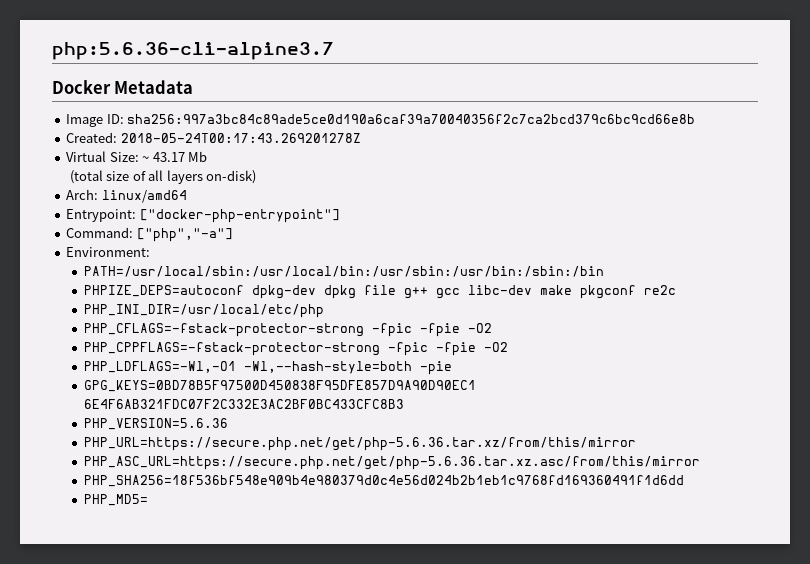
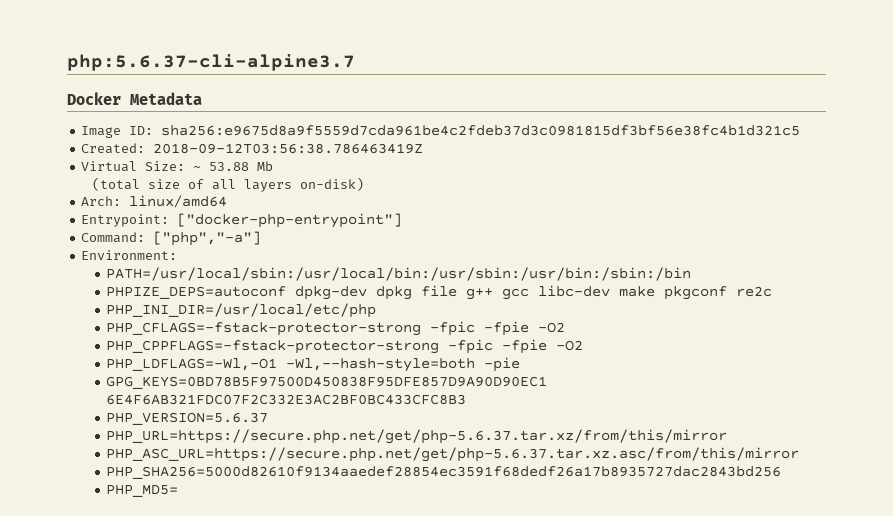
[52,42,334,60] php:5.6.36-cli-alpine3.7 -> [67,54,355,71] php:5.6.37-cli-alpine3.7
[127,114,696,124] sha256:997a3bc84c89ade5ce0d190a6caf39a70040356f2c7ca2bcd379c6bc9cd66e8b -> [161,125,801,136] sha256:e9675d8a9f5559d7cda961be4c2fdeb37d3c0981815df3bf56e38fc4b1d321c5
[120,133,361,143] 2018-05-24T00:17:43.269201278Z -> [153,143,424,154] 2018-09-12T03:56:38.786463419Z
[152,152,185,162] 43.17 -> [209,162,250,171] 53.88
[83,418,228,430] [83,437,636,451] [83,456,700,470] [83,475,684,487] PHP_VERSION=5.6.36 // PHP_URL=https://secure.php.net/get/php-5.6.36.tar.xz/from/this/mirror // PHP_ASC_URL=https://secure.php.net/get/php-5.6.36.tar.xz.asc/from/this/mirror // PHP_SHA256=18f536bf548e909b4e980379d0c4e56d024b2b1eb1c9768fd169360491f1d6dd -> [106,412,269,425] [106,429,728,444] [106,447,800,462] [106,466,782,479] PHP_VERSION=5.6.37 // PHP_URL=https://secure.php.net/get/php-5.6.37.tar.xz/from/this/mirror // PHP_ASC_URL=https://secure.php.net/get/php-5.6.37.tar.xz.asc/from/this/mirror // PHP_SHA256=5000d82610f9134aaedef28854ec3591f68dedf26a17b8935727dac2843bd256

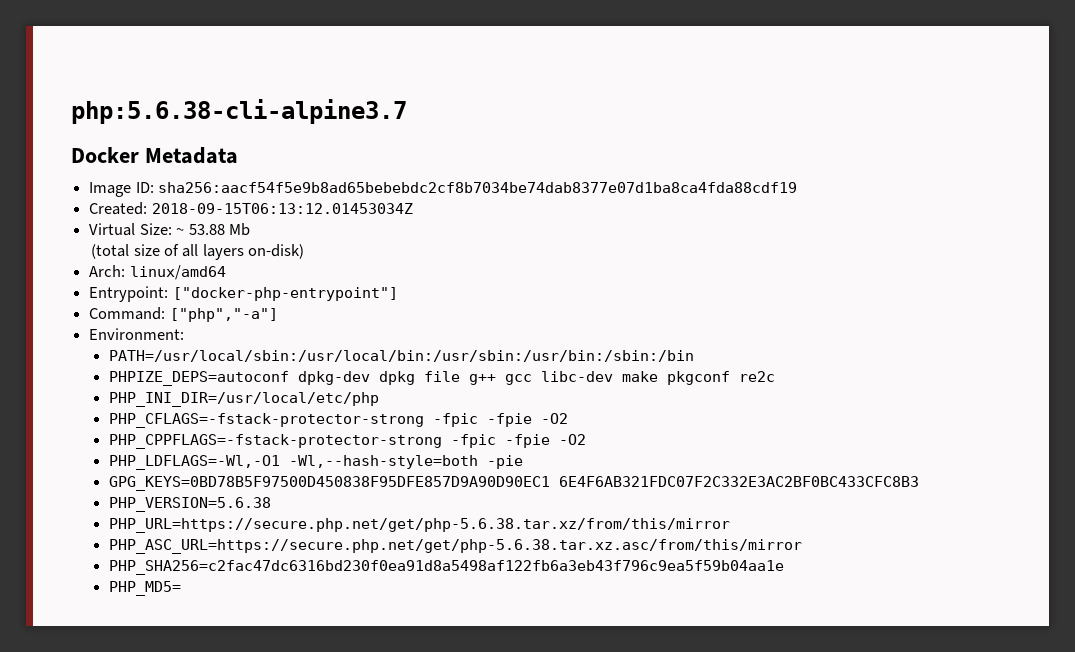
[67,54,355,71] php:5.6.37-cli-alpine3.7 -> [71,99,407,124] php:5.6.38-cli-alpine3.7
[161,125,801,136] sha256:e9675d8a9f5559d7cda961be4c2fdeb37d3c0981815df3bf56e38fc4b1d321c5 -> [158,182,798,193] sha256:aacf54f5e9b8ad65bebebdc2cf8b7034be74dab8377e07d1ba8ca4fda88cdf19
[153,143,424,154] 2018-09-12T03:56:38.786463419Z -> [151,203,413,214] 2018-09-15T06:13:12.01453034Z
[106,412,269,425] [106,429,728,444] [106,447,800,462] [106,466,782,479] PHP_VERSION=5.6.37 // PHP_URL=https://secure.php.net/get/php-5.6.37.tar.xz/from/this/mirror // PHP_ASC_URL=https://secure.php.net/get/php-5.6.37.tar.xz.asc/from/this/mirror // PHP_SHA256=5000d82610f9134aaedef28854ec3591f68dedf26a17b8935727dac2843bd256 -> [109,497,272,512] [109,518,731,533] [109,539,803,554] [109,560,785,575] PHP_VERSION=5.6.38 // PHP_URL=https://secure.php.net/get/php-5.6.38.tar.xz/from/this/mirror // PHP_ASC_URL=https://secure.php.net/get/php-5.6.38.tar.xz.asc/from/this/mirror // PHP_SHA256=c2fac47dc6316bd230f0ea91d8a5498af122fb6a3eb43f796c9ea5f59b04aa1e

